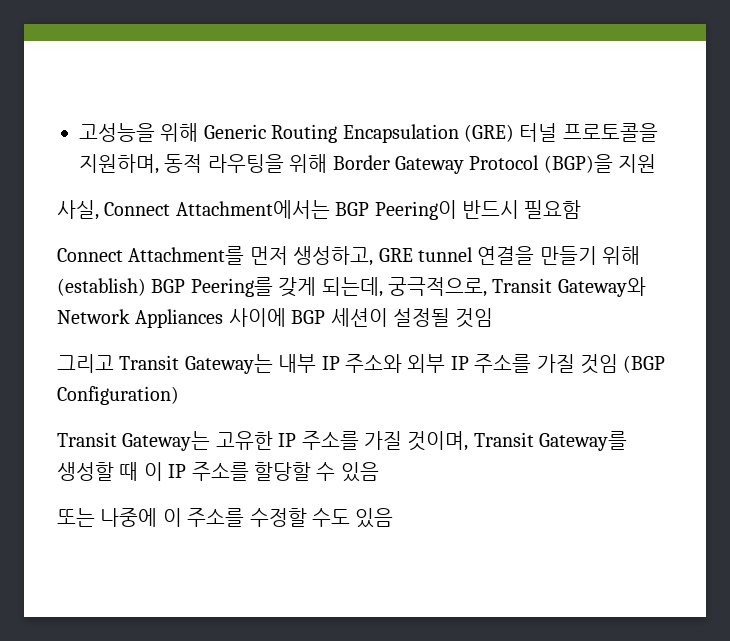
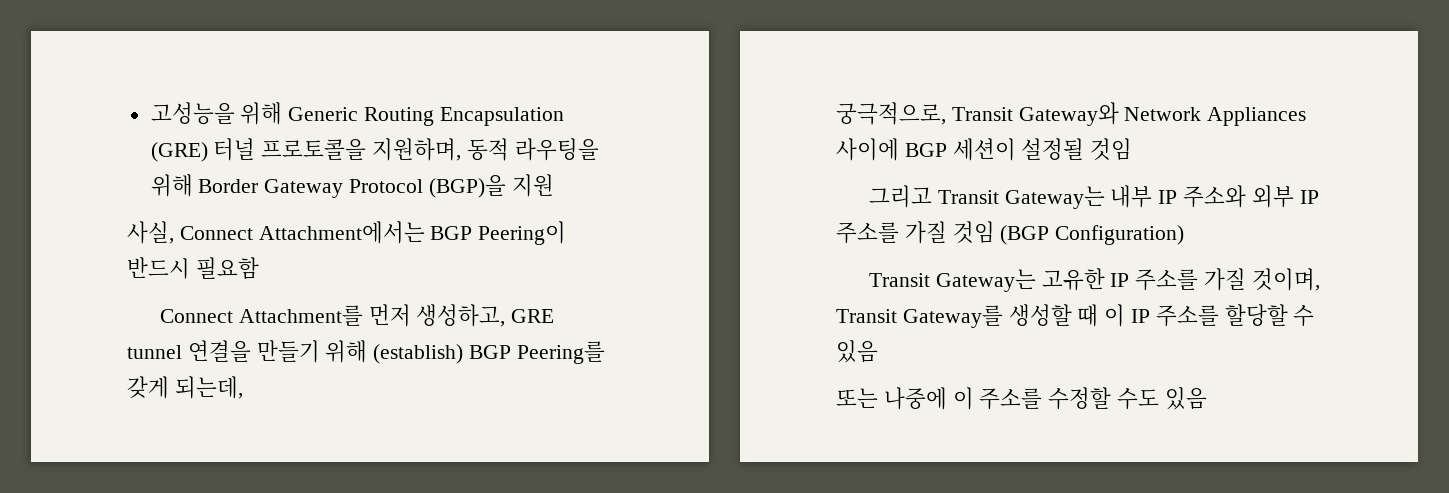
(383, 287) none -> (243, 387) //

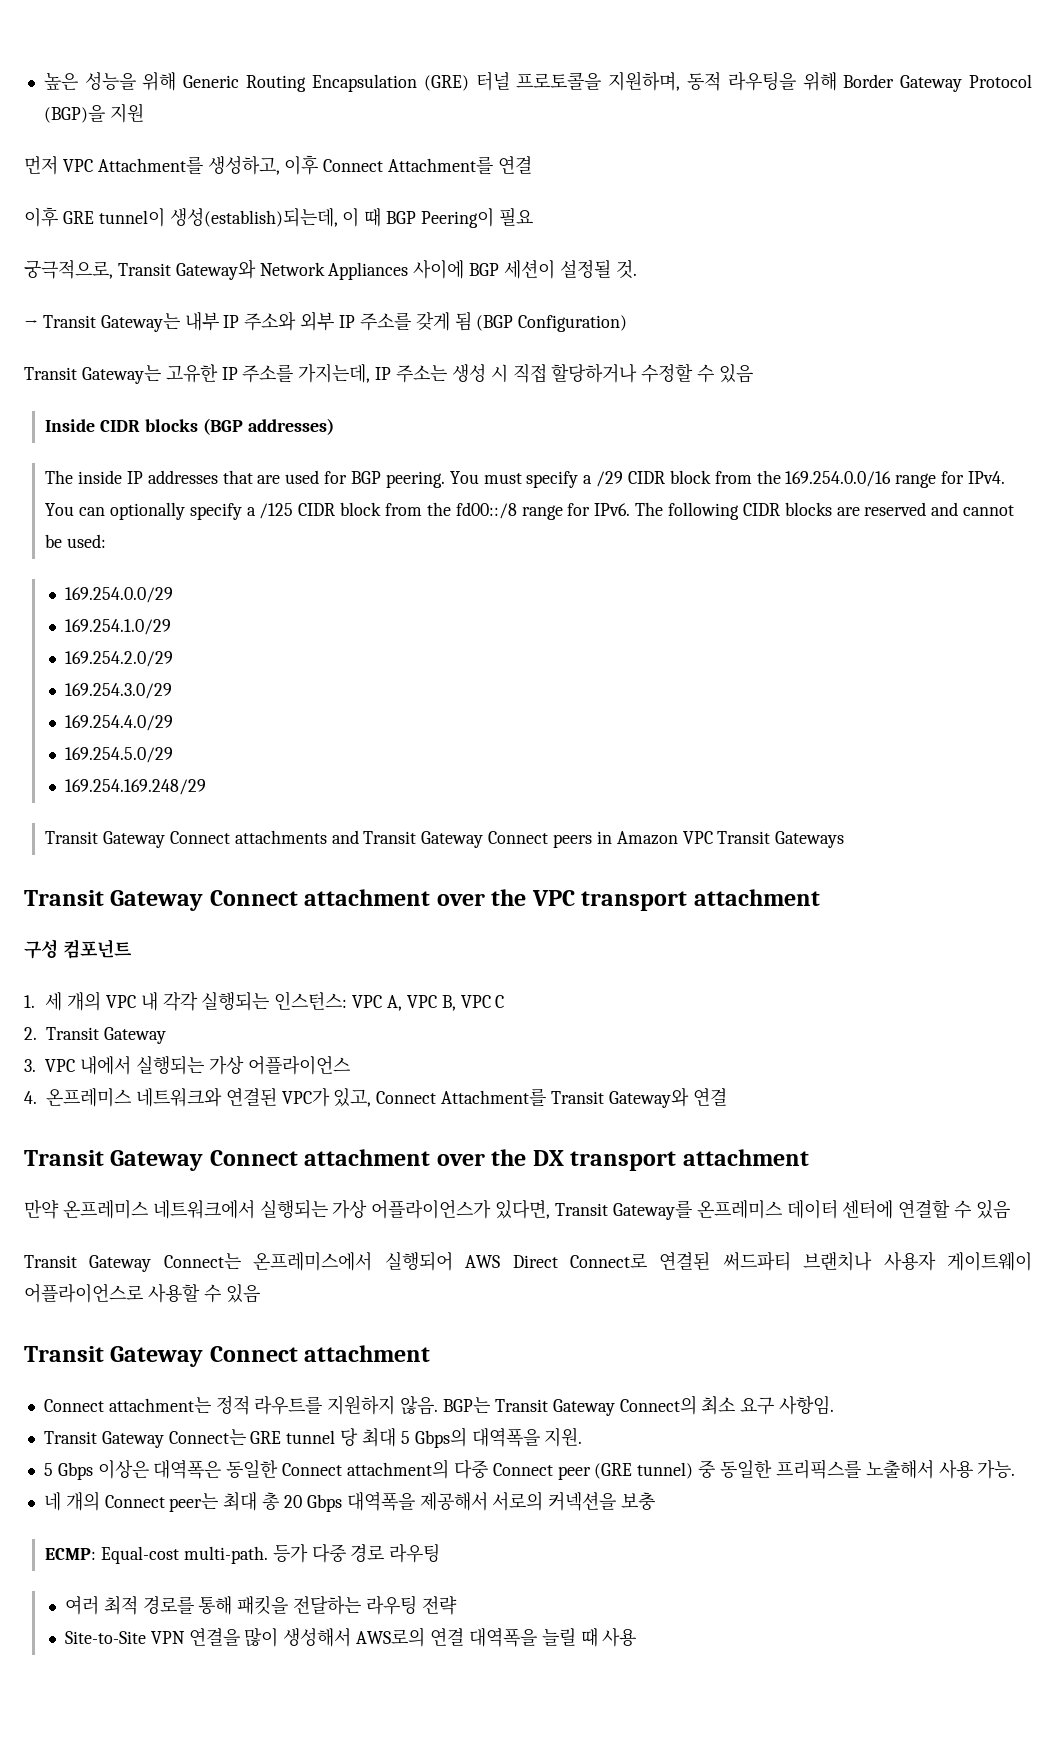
[150,102,235,125] 고성능을 -> [43,72,136,91] 높은 성능을
[127,221,567,245] [127,257,259,279] [159,304,555,327] [127,340,605,364] [127,376,243,399] 사실, Connect Attachment에서는 BGP Peering이 반드시 필요함 // Connect Attachment를 먼저 생성하고, GRE tunnel 연결을 만들기 위해 (establish) BGP Peering를 갖게 되는데, -> [24,155,533,175] [24,207,533,228] 먼저 VPC Attachment를 생성하고, 이후 Connect Attachment를 연결 // 이후 GRE tunnel이 생성(establish)되는데, 이 때 BGP Peering이 필요
[1090,138,1133,161] [868,185,932,208] 것임 // 그리고 -> [615,259,637,279] [24,319,38,328] 것. // →
[904,221,995,244] 가질 것임 -> [415,312,472,331] 갖게 됨
[1204,268,1320,291] [836,304,1315,328] [836,340,878,363] [836,387,1207,410] 가질 것이며, Transit Gateway를 생성할 때 이 IP 주소를 할당할 수 있음 // 또는 나중에 이 주소를 수정할 수도 있음 -> [298,363,754,383] [45,418,334,435] [45,470,1006,488] [45,502,1015,520] [45,534,106,548] [64,587,173,603] [64,619,171,635] [64,651,173,667] [64,683,172,699] [64,715,173,731] [64,747,173,763] [64,779,206,795] [45,830,845,848] [24,889,820,911] [24,939,132,959] [24,991,505,1011] [24,1027,166,1044] [24,1055,350,1075] [24,1087,727,1108] [24,1149,809,1171] [24,1199,1011,1220] [24,1251,1032,1272] [24,1283,260,1303] [24,1345,431,1367] [43,1395,835,1416] [43,1427,583,1448] [43,1459,1016,1480] [43,1491,656,1512] [45,1543,441,1564] [64,1595,457,1615] [64,1627,637,1647] 가지는데, IP 주소는 생성 시 직접 할당하거나 수정할 수 있음 // Inside CIDR blocks (BGP addresses) // The inside IP addresses that are used for BGP peering. You must specify a /29 CIDR block from the 169.254.0.0/16 range for IPv4. You can optionally specify a /125 CIDR block from the fd00::/8 range for IPv6. The following CIDR blocks are reserved and cannot be used: // 169.254.0.0/29 // 169.254.1.0/29 // 169.254.2.0/29 // 169.254.3.0/29 // 169.254.4.0/29 // 169.254.5.0/29 // 169.254.169.248/29 // Transit Gateway Connect attachments and Transit Gateway Connect peers in Amazon VPC Transit Gateways // Transit Gateway Connect attachment over the VPC transport attachment // 구성 컴포넌트 // 1. 세 개의 VPC 내 각각 실행되는 인스턴스: VPC A, VPC B, VPC C // 2. Transit Gateway // 3. VPC 내에서 실행되는 가상 어플라이언스 // 4. 온프레미스 네트워크와 연결된 VPC가 있고, Connect Attachment를 Transit Gateway와 연결 // Transit Gateway Connect attachment over the DX transport attachment // 만약 온프레미스 네트워크에서 실행되는 가상 어플라이언스가 있다면, Transit Gateway를 온프레미스 데이터 센터에 연결할 수 있음 // Transit Gateway Connect는 온프레미스에서 실행되어 AWS Direct Connect로 연결된 써드파티 브랜치나 사용자 게이트웨이 어플라이언스로 사용할 수 있음 // Transit Gateway Connect attachment // Connect attachment는 정적 라우트를 지원하지 않음. BGP는 Transit Gateway Connect의 최소 요구 사항임. // Transit Gateway Connect는 GRE tunnel 당 최대 5 Gbps의 대역폭을 지원. // 5 Gbps 이상은 대역폭은 동일한 Connect attachment의 다중 Connect peer (GRE tunnel) 중 동일한 프리픽스를 노출해서 사용 가능. // 네 개의 Connect peer는 최대 총 20 Gbps 대역폭을 제공해서 서로의 커넥션을 보충 // ECMP: Equal-cost multi-path. 등가 다중 경로 라우팅 // 여러 최적 경로를 통해 패킷을 전달하는 라우팅 전략 // Site-to-Site VPN 연결을 많이 생성해서 AWS로의 연결 대역폭을 늘릴 때 사용

